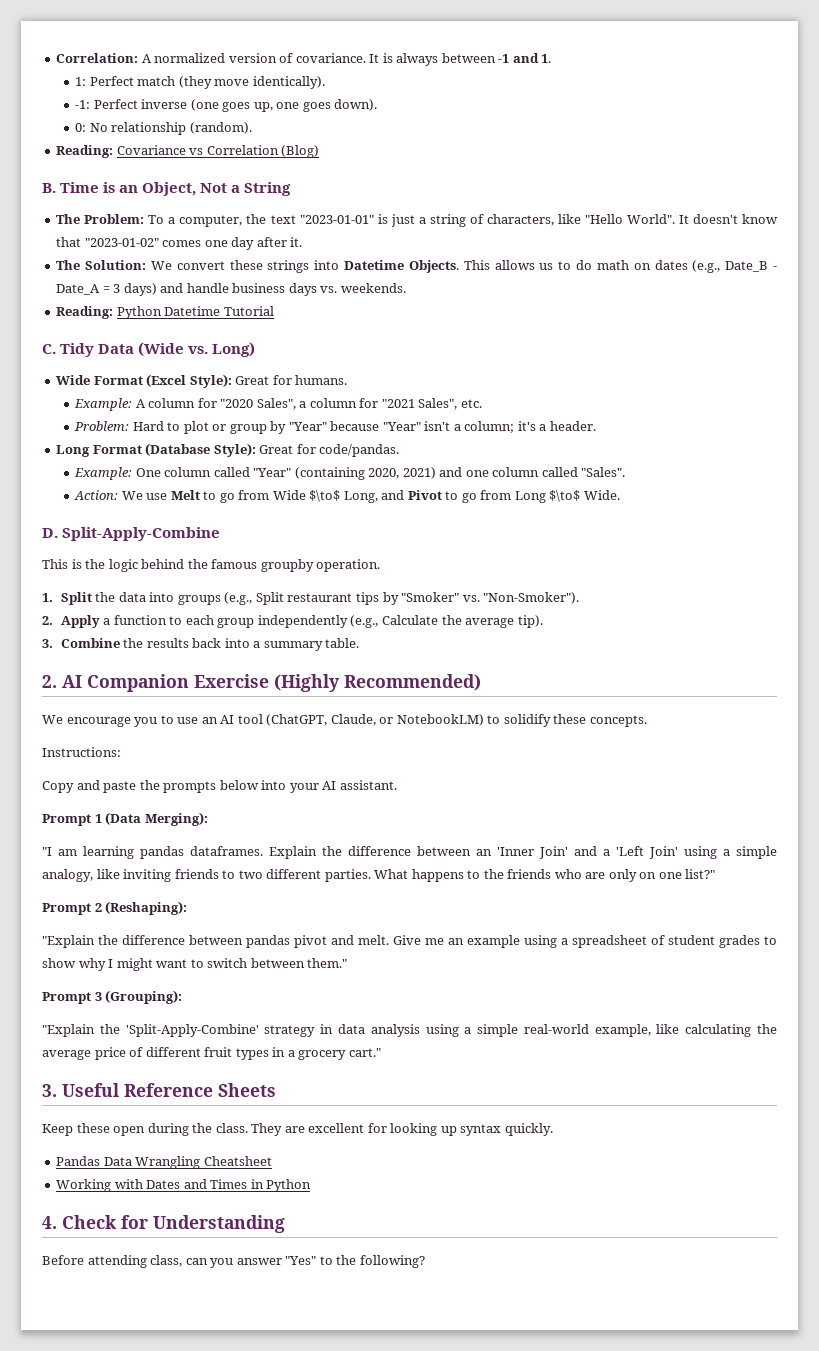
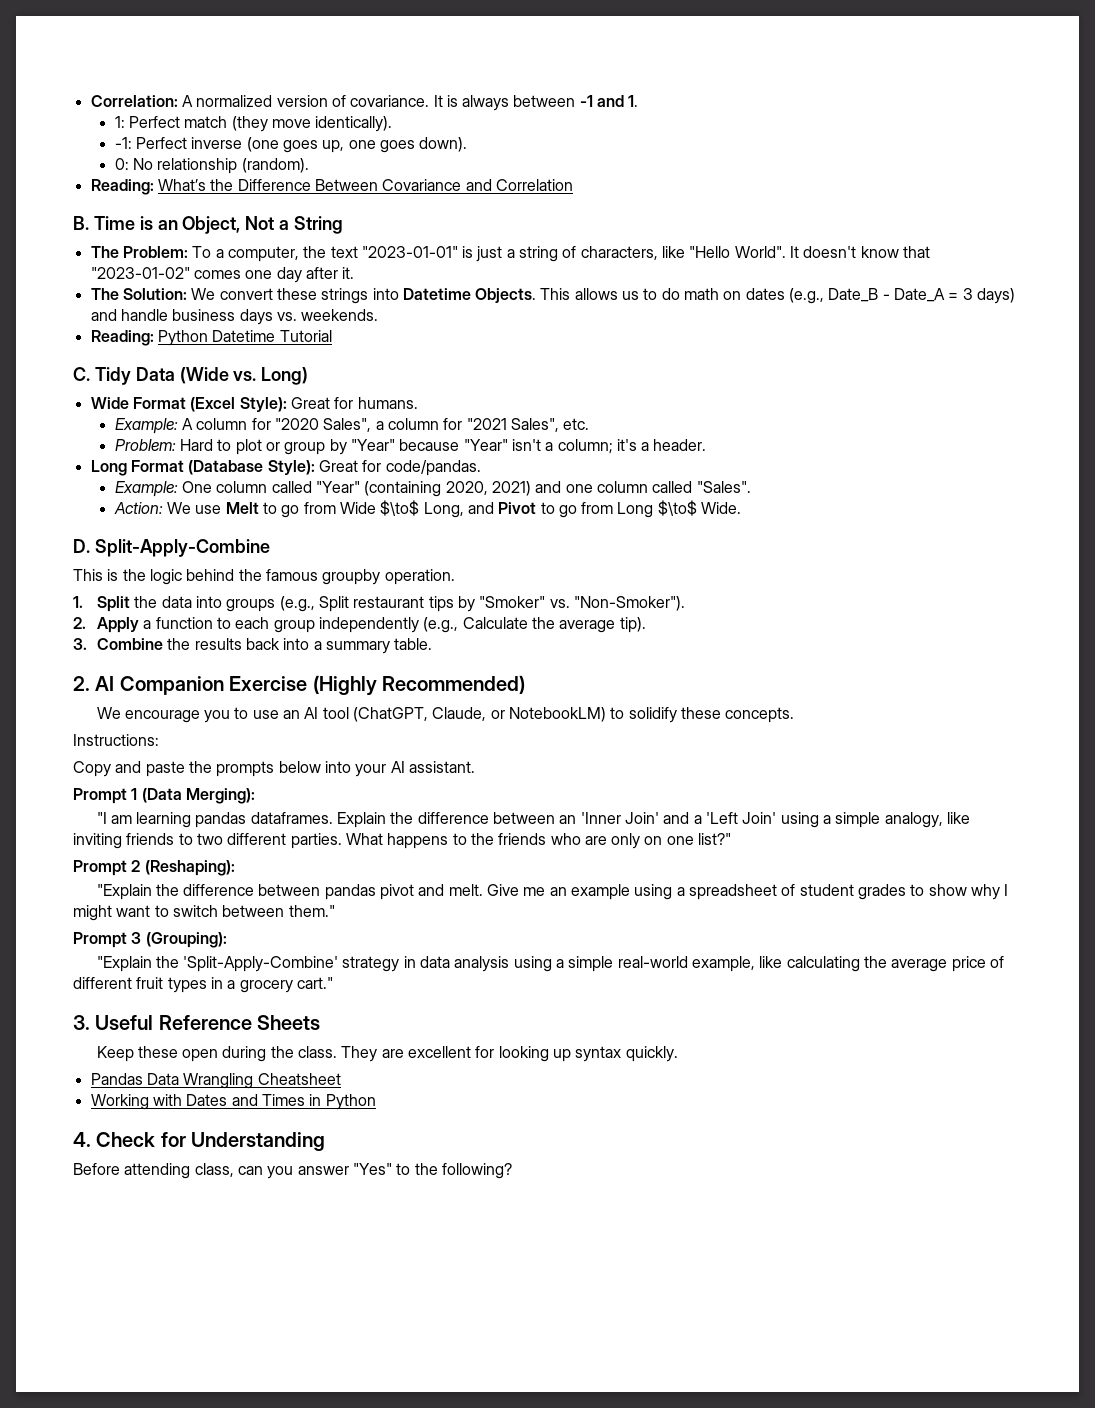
[116,145,204,155] Covariance vs -> [157,179,492,191] What’s the Difference Between Covariance and
[281,145,320,158] (Blog) -> (573, 185) none

